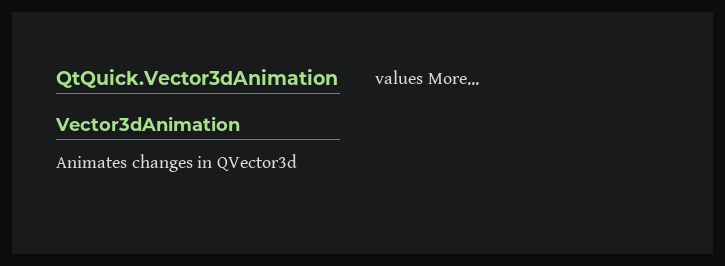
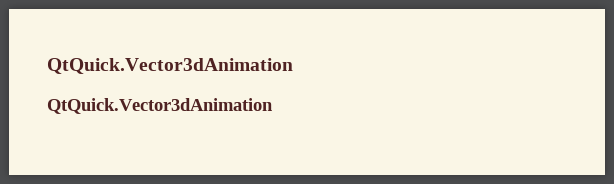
[55,116,240,131] [56,154,298,172] [375,70,479,85] Vector3dAnimation // Animates changes in QVector3d values More... -> [47,98,273,114] QtQuick.Vector3dAnimation

